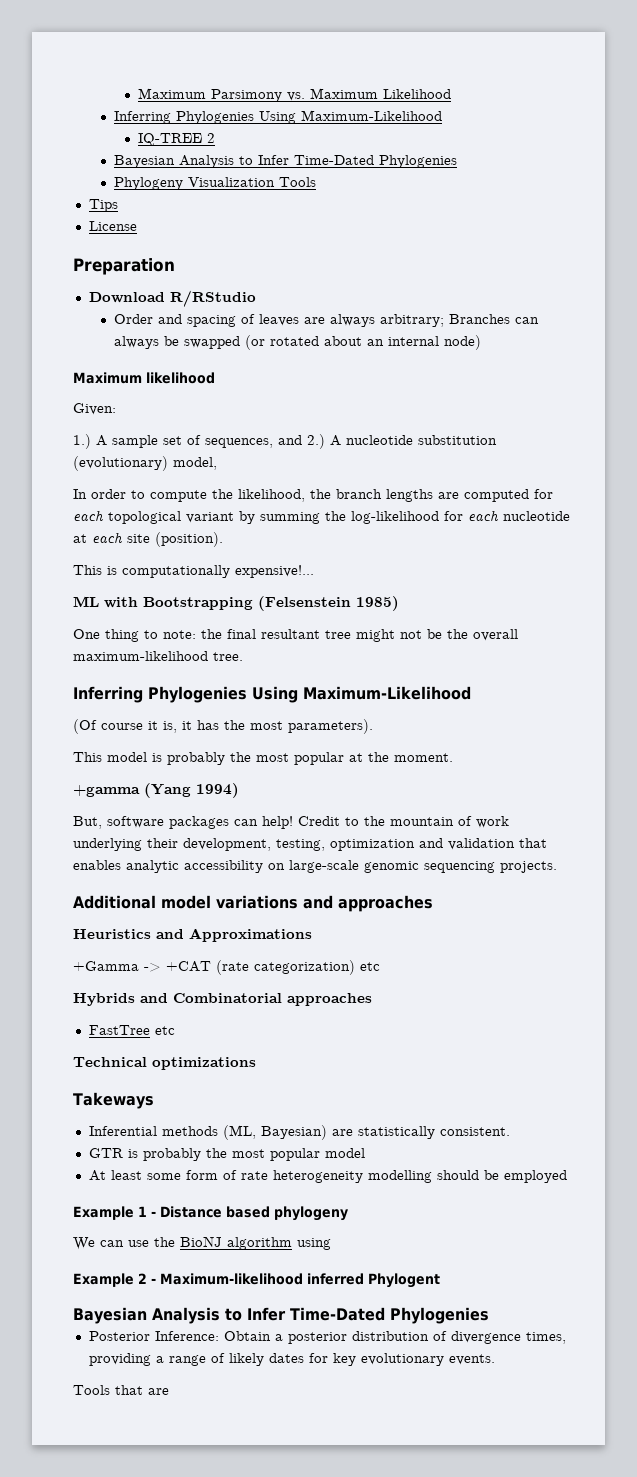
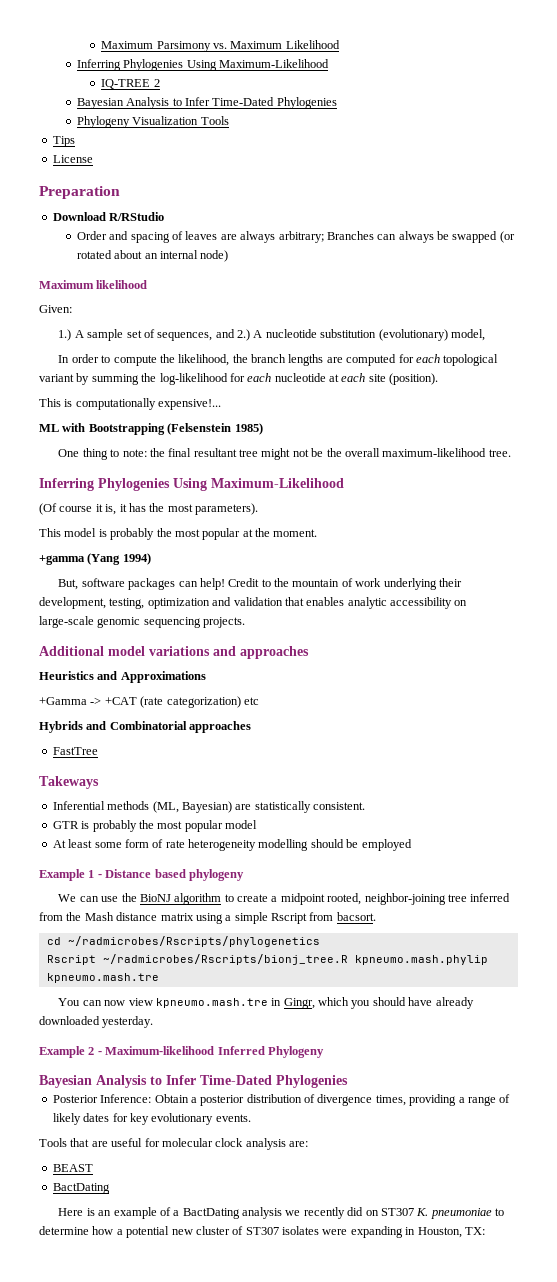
[154,1026,175,1035] [73,1057,256,1070] etc // Technical optimizations -> (98, 751) none
[297,1238,331,1250] using -> [224,893,511,905] [39,912,376,924] [46,936,320,947] [46,954,488,965] [46,973,159,983] [58,997,474,1009] [39,1016,154,1028] to create a midpoint rooted, neighbor-joining tree inferred from the Mash distance matrix using a simple Rscript from bacsort. // cd ~/radmicrobes/Rscripts/phylogenetics // Rscript ~/radmicrobes/Rscripts/bionj_tree.R kpneumo.mash.phylip kpneumo.mash.tre // You can now view kpneumo.mash.tre in Gingr, which you should have already downloaded yesterday.
[307,1273,440,1288] inferred Phylogent -> [217,1046,324,1058] Inferred Phylogeny
(169, 1391) none -> [111,1138,308,1150] [52,1164,93,1172] [52,1183,110,1194] [58,1207,505,1219] [39,1226,485,1238] useful for molecular clock analysis are: // BEAST // BactDating // Here is an example of a BactDating analysis we recently did on ST307 K. pneumoniae to determine how a potential new cluster of ST307 isolates were expanding in Houston, TX:

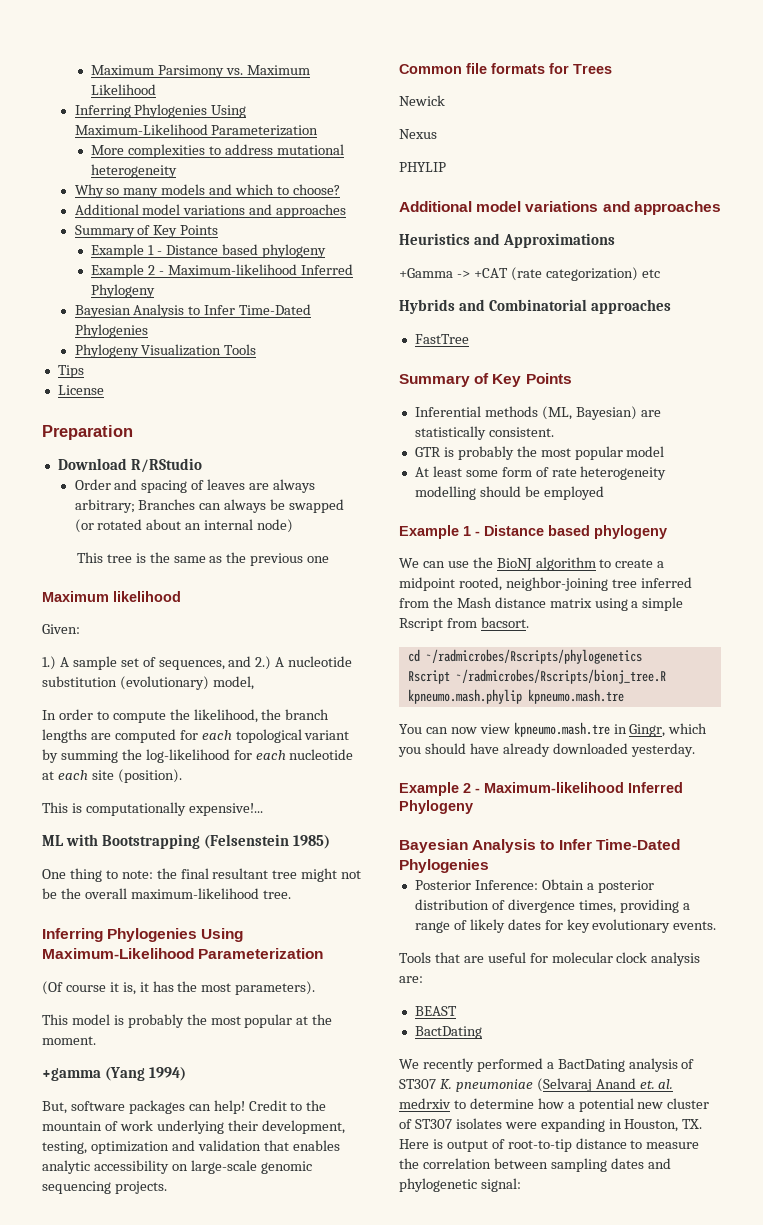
[101,79,160,89] // IQ-TREE 2 -> [211,125,319,136] [91,144,344,158] [91,164,178,178] [74,184,340,198] [74,204,347,218] [74,225,219,238] [91,244,326,258] [91,264,353,278] [91,284,156,298] Parameterization // More complexities to address mutational heterogeneity // Why so many models and which to choose? // Additional model variations and approaches // Summary of Key Points // Example 1 - Distance based phylogeny // Example 2 - Maximum-likelihood Inferred Phylogeny
(229, 256) none -> [76,552,330,566] // This tree is the same as the previous one
(344, 483) none -> [198,948,324,959] Parameterization
(246, 622) none -> [399,63,612,74] [399,95,445,106] [399,129,437,139] [399,162,446,172] // Common file formats for Trees // Newick // Nexus // PHYLIP
[39,776,99,789] Takeways -> [399,373,572,387] Summary of Key Points
[58,1207,492,1219] Here is an example of a BactDating analysis we recently did on ST307 K. pneumoniae -> [399,1058,695,1072] [399,1078,674,1092] [399,1098,451,1109] We recently performed a BactDating analysis of ST307 K. pneumoniae (Selvaraj Anand et. al. medrxiv
[464,1227,485,1235] TX: -> [682,1119,703,1129] [399,1138,700,1152] [399,1158,671,1172] [399,1178,521,1192] TX. Here is output of root-to-tip distance to measure the correlation between sampling dates and phylogenetic signal:

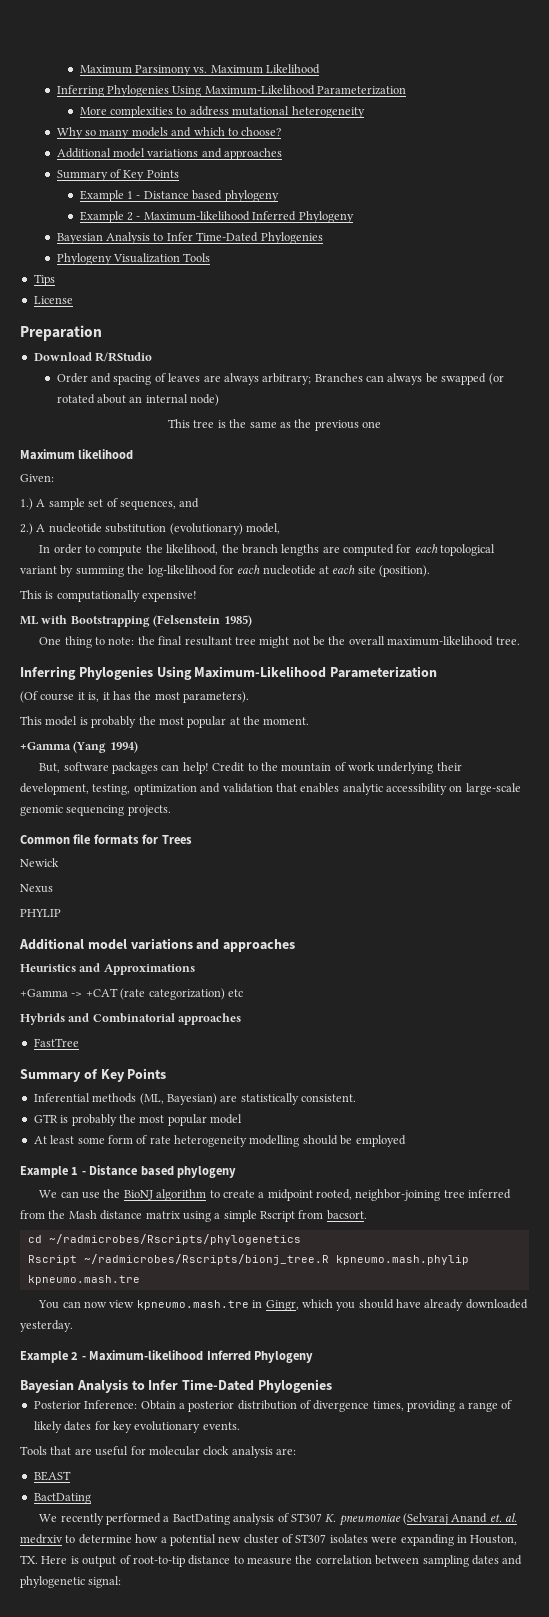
(252, 661) none -> (200, 503) //
[188,803,263,816] expensive!... -> [142,591,198,602] expensive!
[42,1068,101,1081] +gamma -> [20,742,71,750] +Gamma

